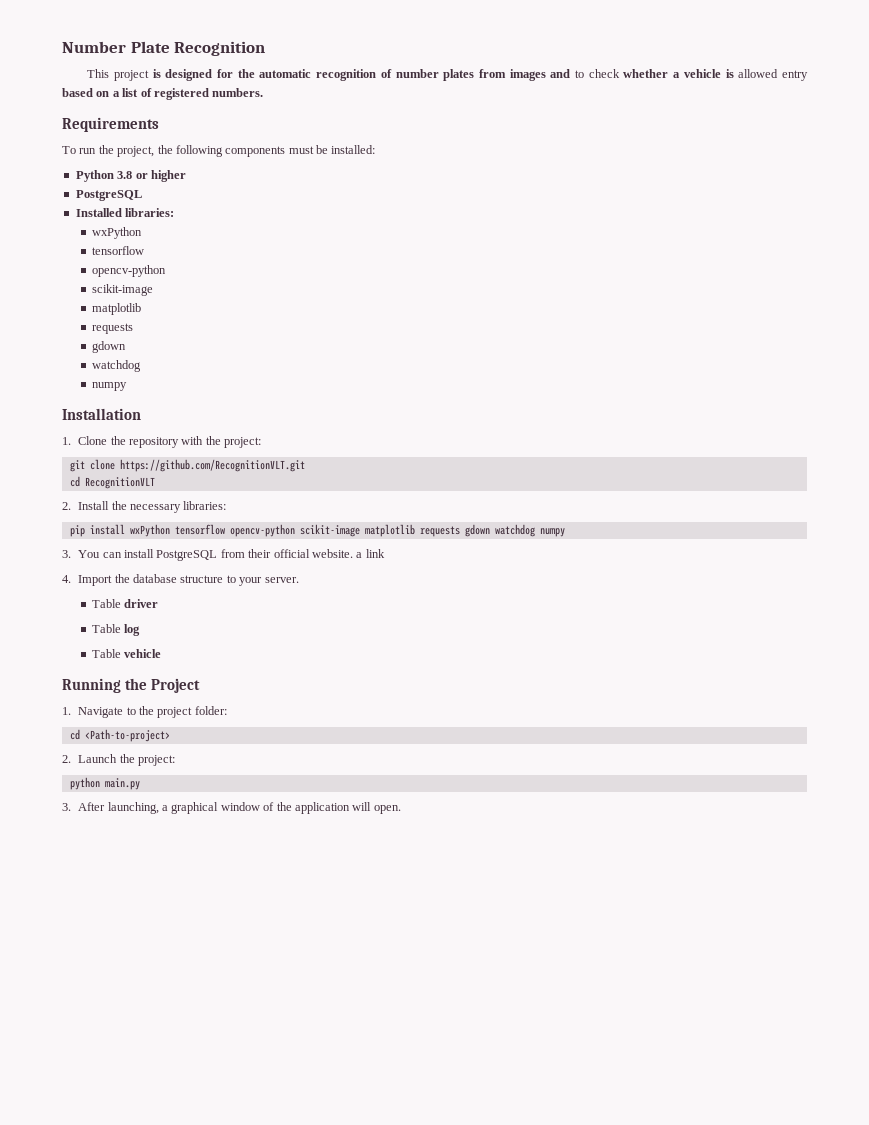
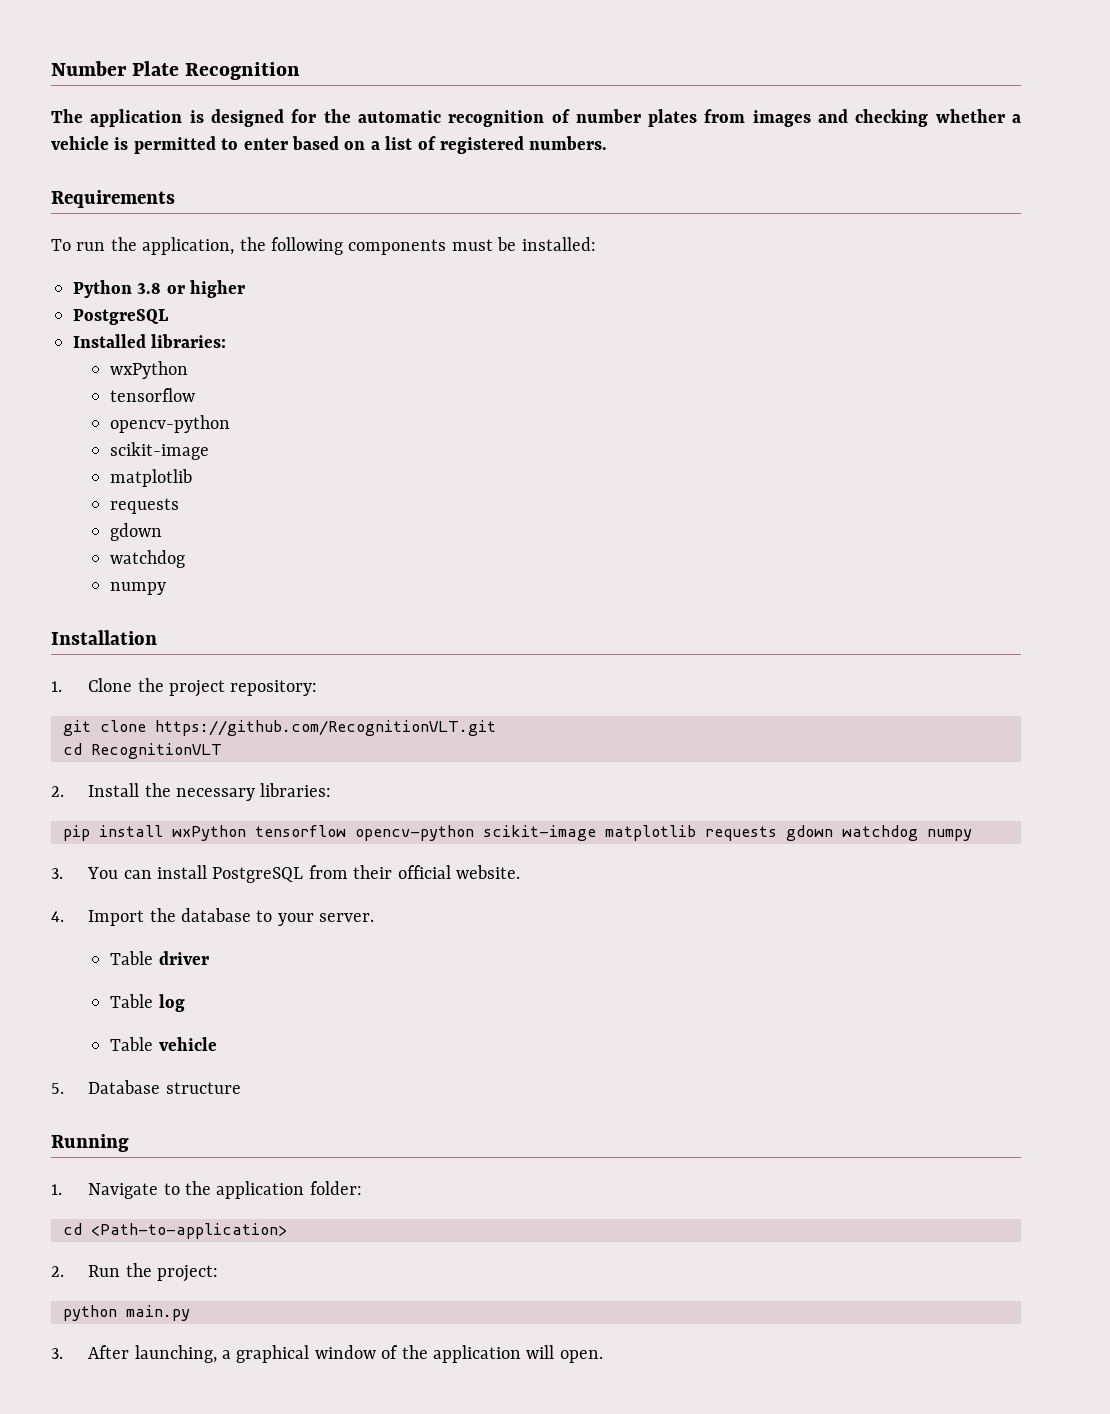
[87,69,149,81] This project -> [51,109,183,127] The application
[575,69,620,78] to check -> [855,109,929,127] checking
[738,69,808,81] allowed entry -> [133,136,288,154] permitted to enter
[117,146,155,157] project, -> [142,237,235,255] application,
[129,436,262,448] repository with the project: -> [169,680,318,697] project repository:
[356,549,385,558] a link -> (521, 872) none
[180,575,224,583] structure -> (252, 915) none
(162, 653) none -> [51,1080,241,1094] // 5. Database structure
[125,678,201,693] the Project -> (129, 1143) none
[157,707,193,718] project -> [216,1181,305,1199] application
[84,729,170,742] [62,754,118,763] <Path-to-project> // 2. Launch -> [91,1223,287,1239] [51,1265,121,1277] <Path-to-application> // 2. Run

